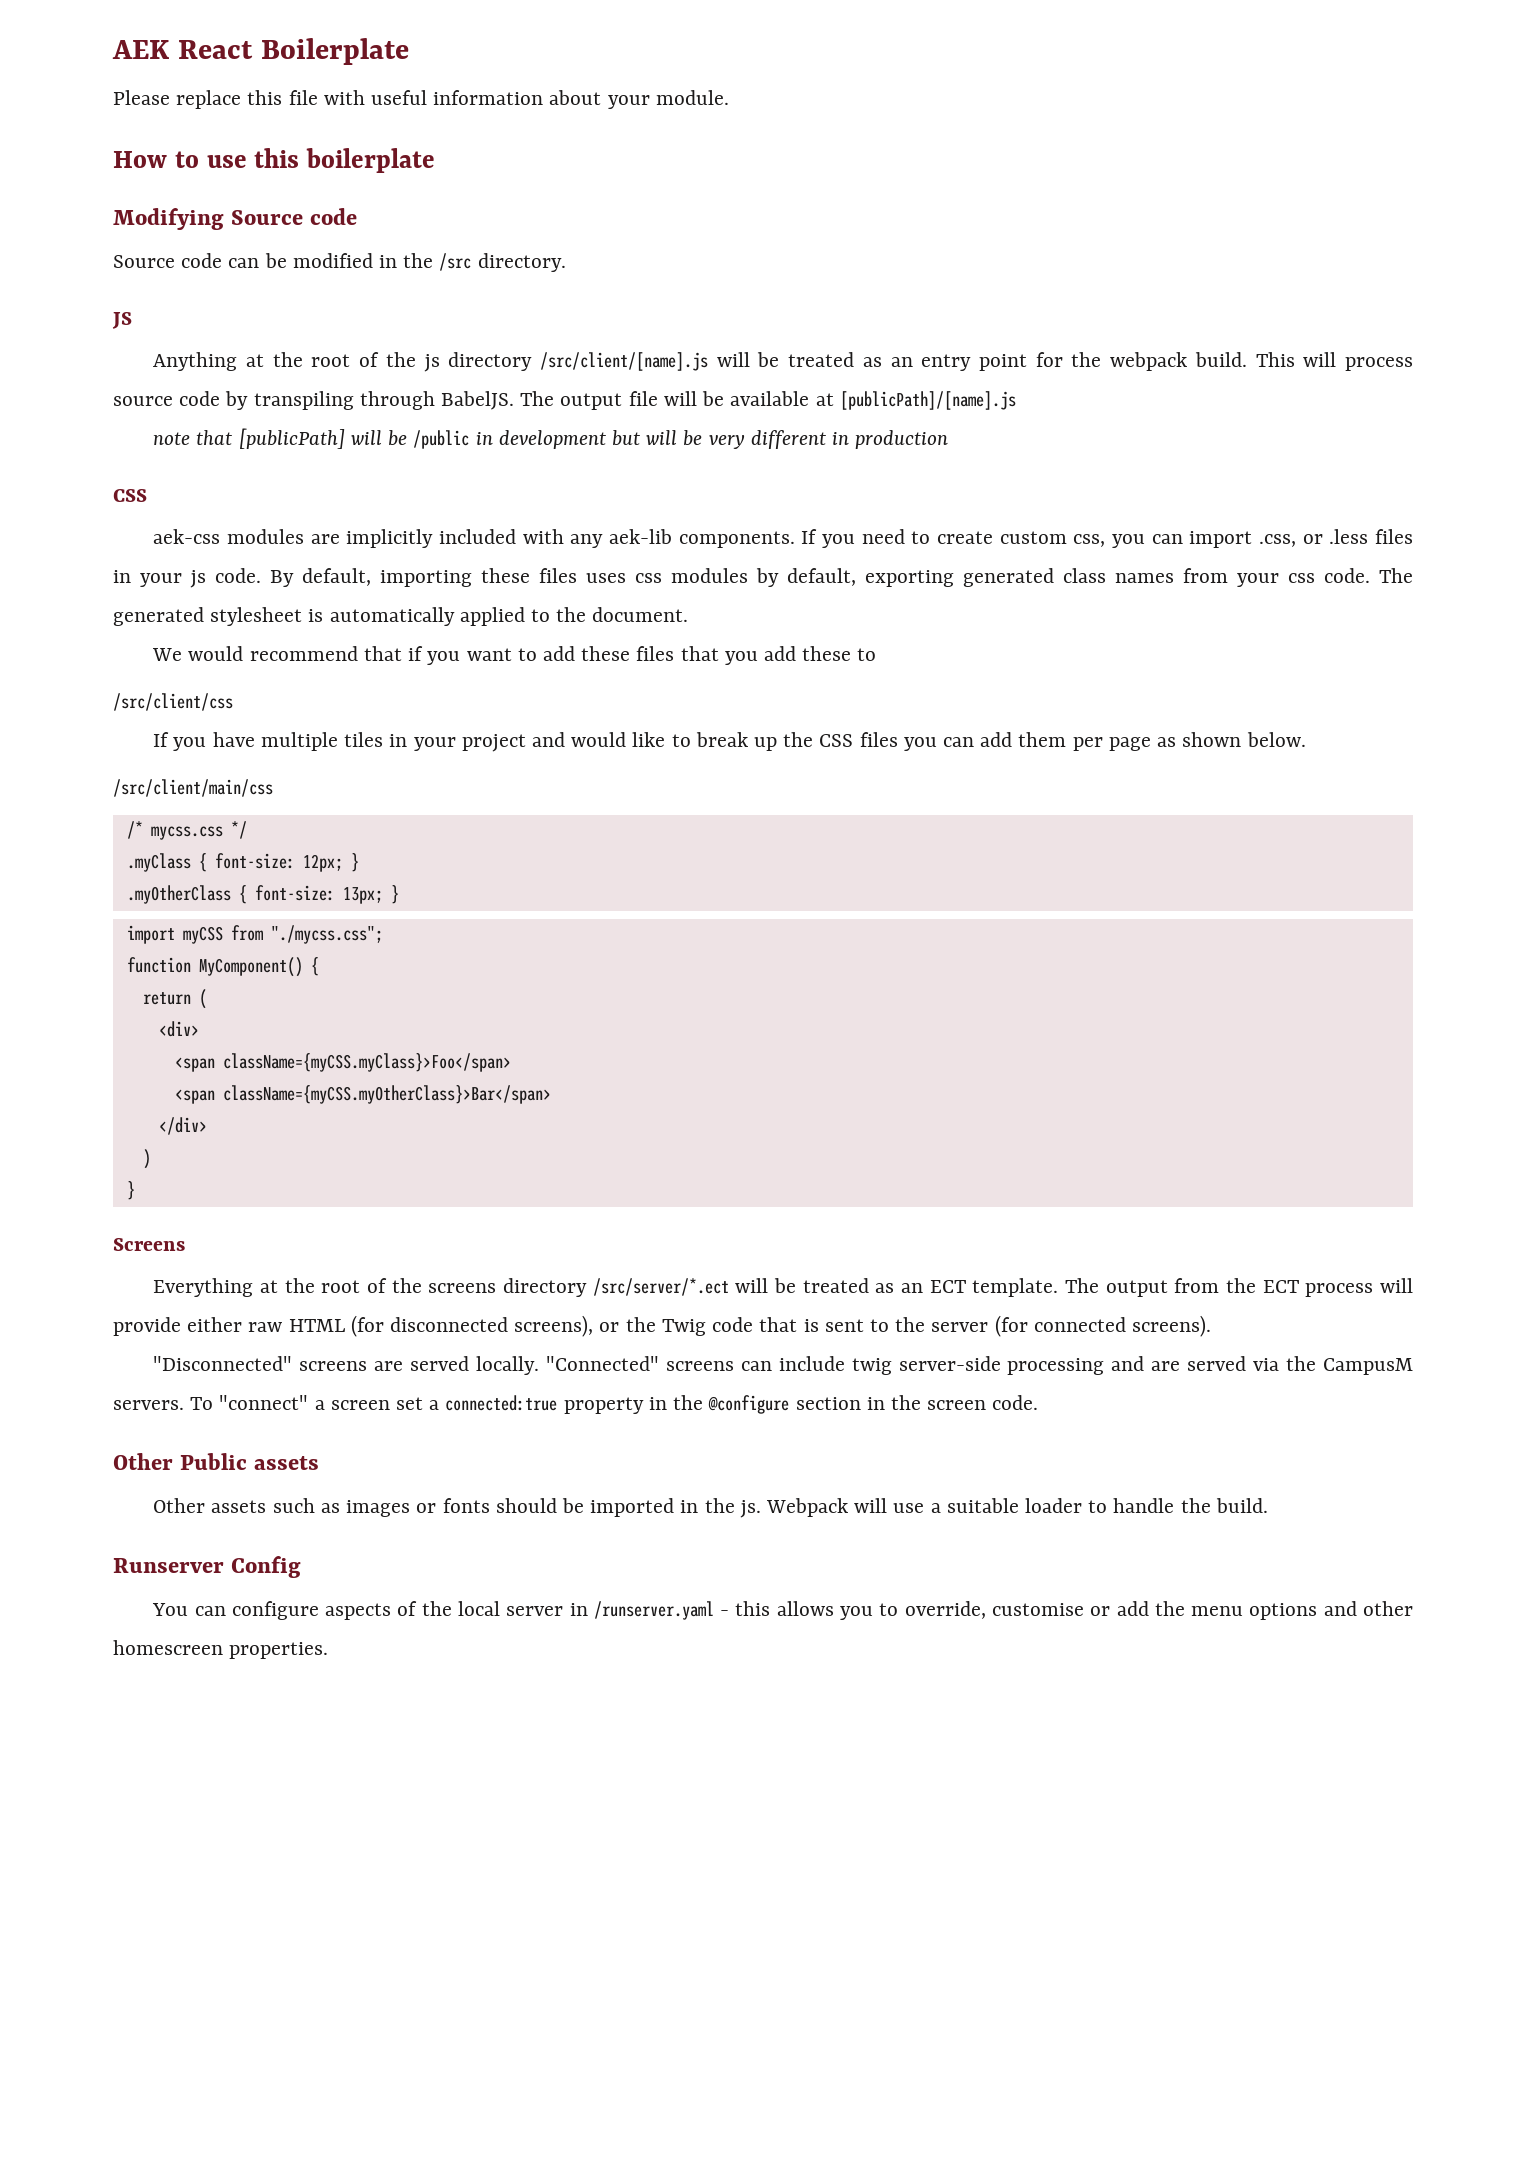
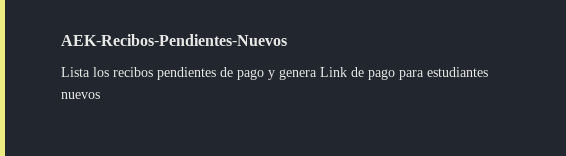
[112,38,409,65] [113,90,729,109] [113,148,436,173] [113,208,358,230] [113,253,566,272] [112,312,132,329] [153,352,1414,372] [113,391,1016,410] [153,428,949,449] [113,489,147,502] [153,529,1413,548] [113,568,1413,588] [113,607,689,626] [152,646,877,665] [113,693,233,711] [153,732,1306,752] [113,779,273,797] [126,821,247,840] [126,853,359,872] [126,885,399,904] [126,925,383,944] [126,957,319,977] [142,989,207,1009] [158,1021,199,1037] [174,1053,511,1072] [174,1085,551,1104] [158,1117,207,1135] [142,1149,151,1169] [126,1181,135,1200] [113,1238,185,1251] [153,1278,1413,1297] [113,1315,1211,1337] [153,1356,1413,1375] [113,1395,1039,1414] [113,1453,320,1470] [153,1498,1268,1518] [113,1556,302,1578] [152,1601,1413,1620] [113,1640,329,1659] AEK React Boilerplate // Please replace this file with useful information about your module. // How to use this boilerplate // Modifying Source code // Source code can be modified in the /src directory. // JS // Anything at the root of the js directory /src/client/[name].js will be treated as an entry point for the webpack build. This will process source code by transpiling through BabelJS. The output file will be available at [publicPath]/[name].js // note that [publicPath] will be /public in development but will be very different in production // CSS // aek-css modules are implicitly included with any aek-lib components. If you need to create custom css, you can import .css, or .less files in your js code. By default, importing these files uses css modules by default, exporting generated class names from your css code. The generated stylesheet is automatically applied to the document. // We would recommend that if you want to add these files that you add these to // /src/client/css // If you have multiple tiles in your project and would like to break up the CSS files you can add them per page as shown below. // /src/client/main/css // /* mycss.css */ // .myClass { font-size: 12px; } // .myOtherClass { font-size: 13px; } // import myCSS from "./mycss.css"; // function MyComponent() { // return ( // <div> // <span className={myCSS.myClass}>Foo</span> // <span className={myCSS.myOtherClass}>Bar</span> // </div> // ) // } // Screens // Everything at the root of the screens directory /src/server/*.ect will be treated as an ECT template. The output from the ECT process will provide either raw HTML (for disconnected screens), or the Twig code that is sent to the server (for connected screens). // "Disconnected" screens are served locally. "Connected" screens can include twig server-side processing and are served via the CampusM servers. To "connect" a screen set a connected:true property in the @configure section in the screen code. // Other Public assets // Other assets such as images or fonts should be imported in the js. Webpack will use a suitable loader to handle the build. // Runserver Config // You can configure aspects of the local server in /runserver.yaml - this allows you to override, customise or add the menu options and other homescreen properties. -> [61,34,287,46] [61,67,488,80] [61,92,100,99] AEK-Recibos-Pendientes-Nuevos // Lista los recibos pendientes de pago y genera Link de pago para estudiantes nuevos

